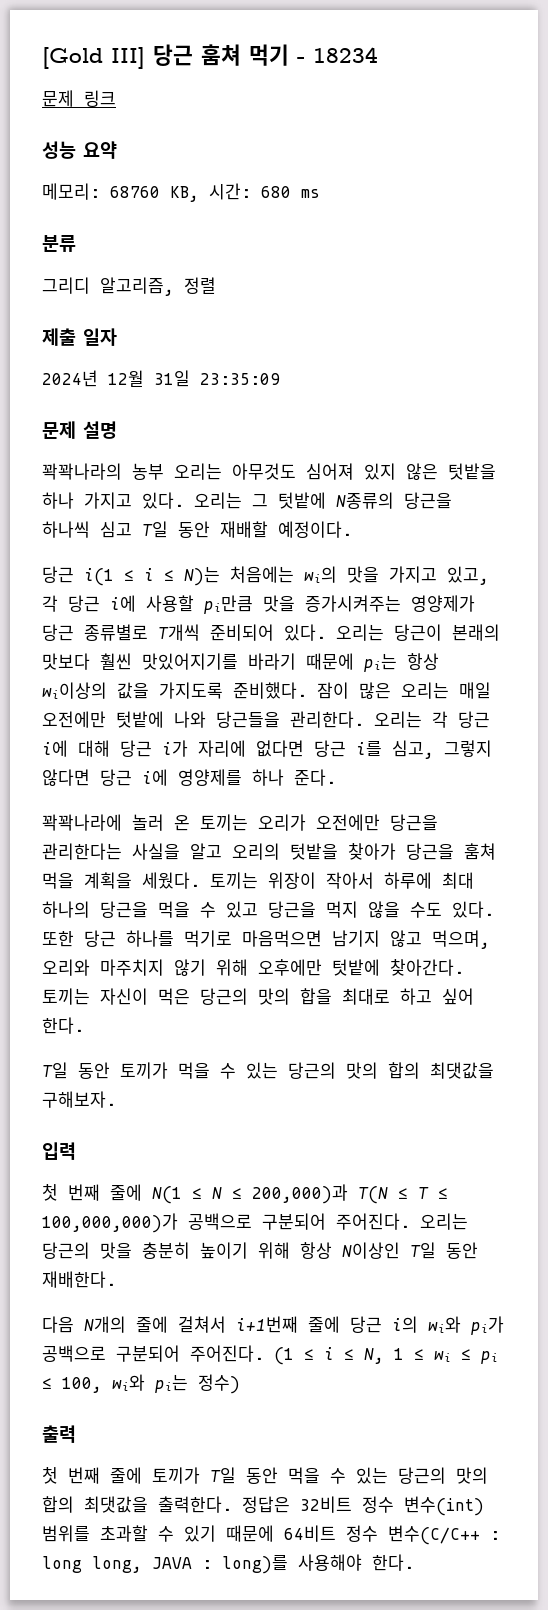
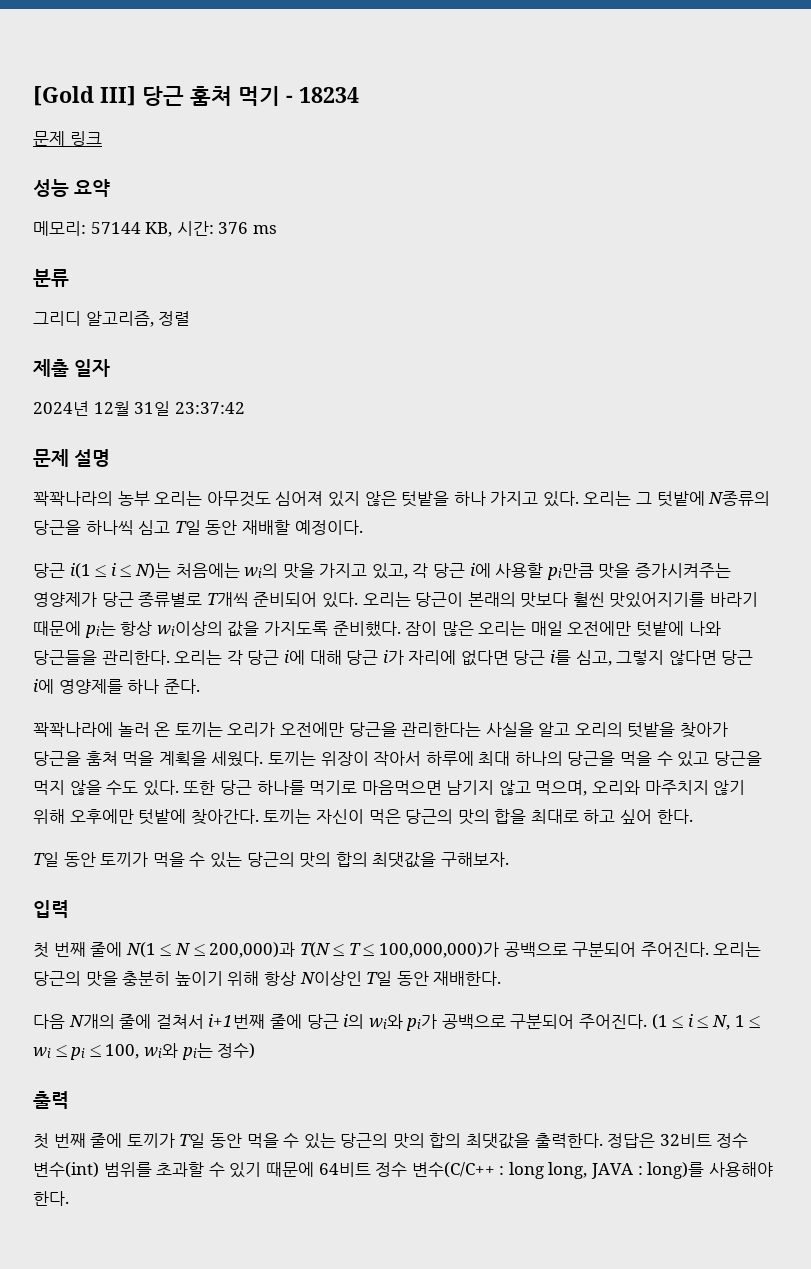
[110,186,160,198] 68760 -> [90,222,141,234] 57144
[261,186,291,198] 680 -> [218,222,249,234] 376
[200,373,280,385] 23:35:09 -> [174,402,245,414] 23:37:42

